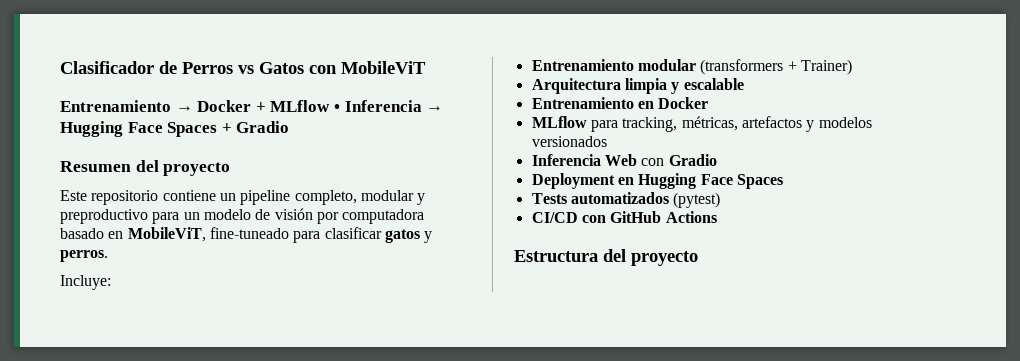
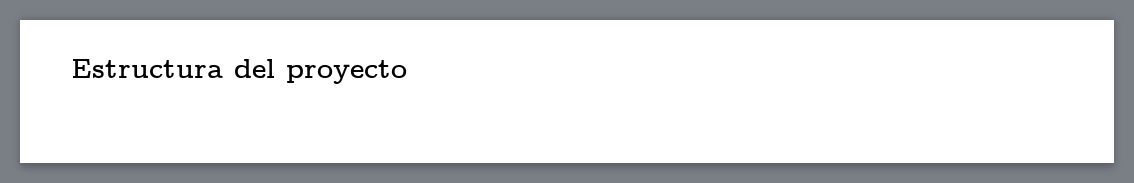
[60,61,426,74] [60,100,444,112] [60,121,290,137] [60,160,231,176] [60,190,426,205] [60,208,425,224] [60,227,433,243] [60,250,108,262] [60,275,111,290] [531,59,852,75] [531,78,744,94] [531,97,709,109] [531,116,872,132] [531,136,607,147] [531,154,717,166] [531,173,783,189] [531,192,721,208] [531,211,717,223] Clasificador de Perros vs Gatos con MobileViT // Entrenamiento → Docker + MLflow • Inferencia → Hugging Face Spaces + Gradio // Resumen del proyecto // Este repositorio contiene un pipeline completo, modular y preproductivo para un modelo de visión por computadora basado en MobileViT, fine-tuneado para clasificar gatos y perros. // Incluye: // Entrenamiento modular (transformers + Trainer) // Arquitectura limpia y escalable // Entrenamiento en Docker // MLflow para tracking, métricas, artefactos y modelos versionados // Inferencia Web con Gradio // Deployment en Hugging Face Spaces // Tests automatizados (pytest) // CI/CD con GitHub Actions // -> (71, 68) none

